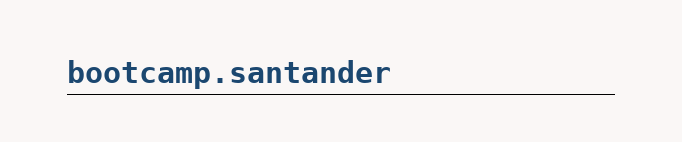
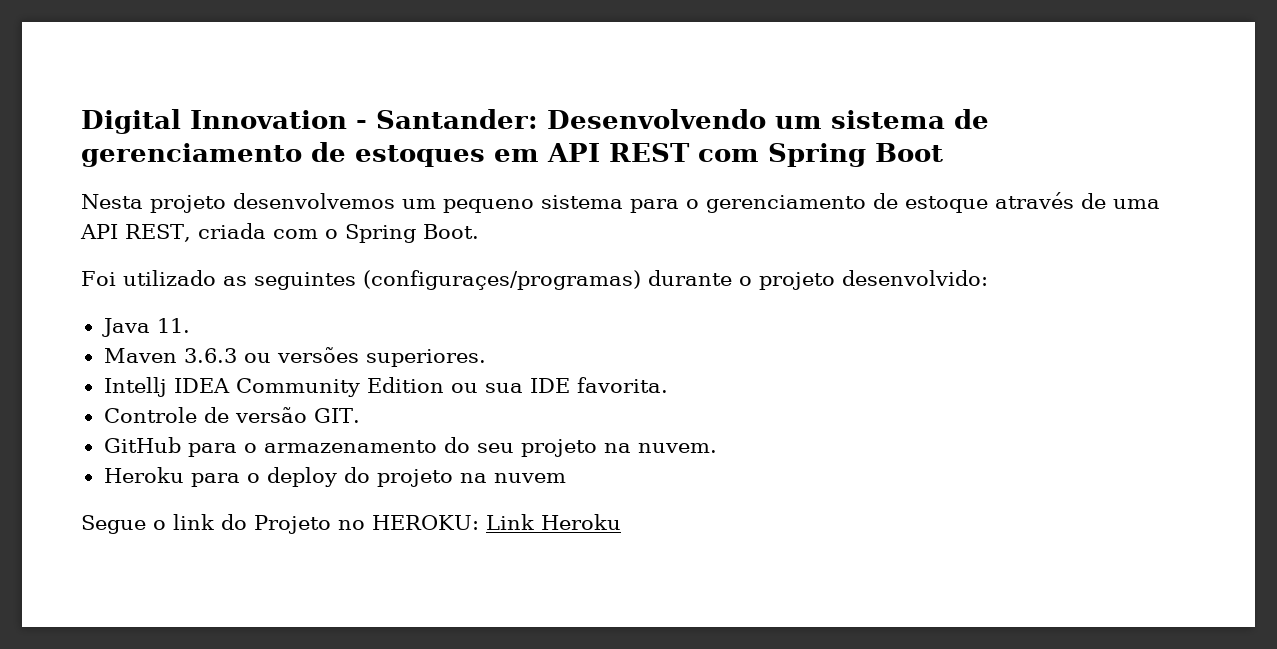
[67,60,391,89] bootcamp.santander -> [81,109,989,134] [81,142,943,167] [81,192,1160,213] [80,223,479,243] [81,270,988,290] [101,318,190,337] [103,347,486,367] [103,377,668,397] [103,407,360,423] [103,437,717,457] [103,467,566,487] [81,514,621,534] Digital Innovation - Santander: Desenvolvendo um sistema de gerenciamento de estoques em API REST com Spring Boot // Nesta projeto desenvolvemos um pequeno sistema para o gerenciamento de estoque através de uma API REST, criada com o Spring Boot. // Foi utilizado as seguintes (configuraçes/programas) durante o projeto desenvolvido: // Java 11. // Maven 3.6.3 ou versões superiores. // Intellj IDEA Community Edition ou sua IDE favorita. // Controle de versão GIT. // GitHub para o armazenamento do seu projeto na nuvem. // Heroku para o deploy do projeto na nuvem // Segue o link do Projeto no HEROKU: Link Heroku

